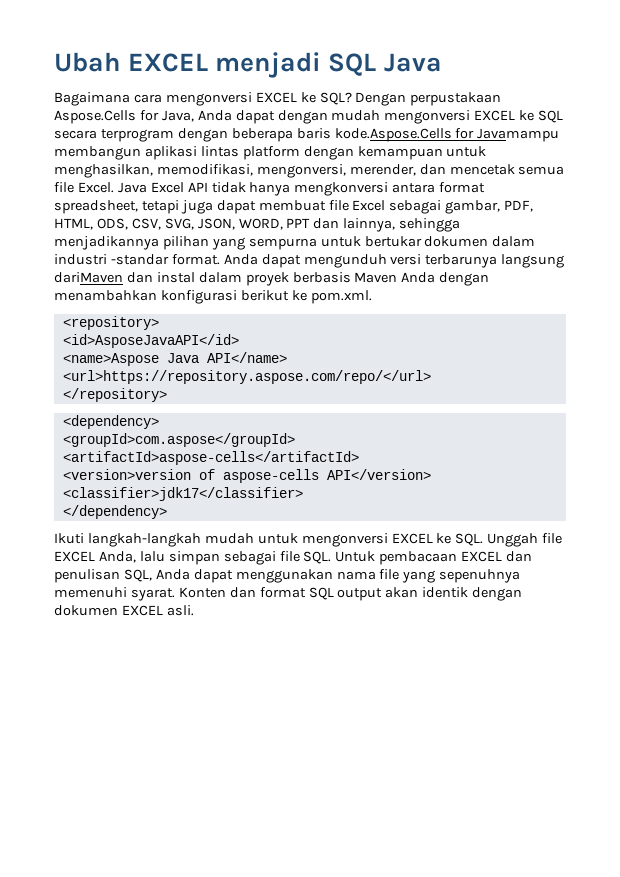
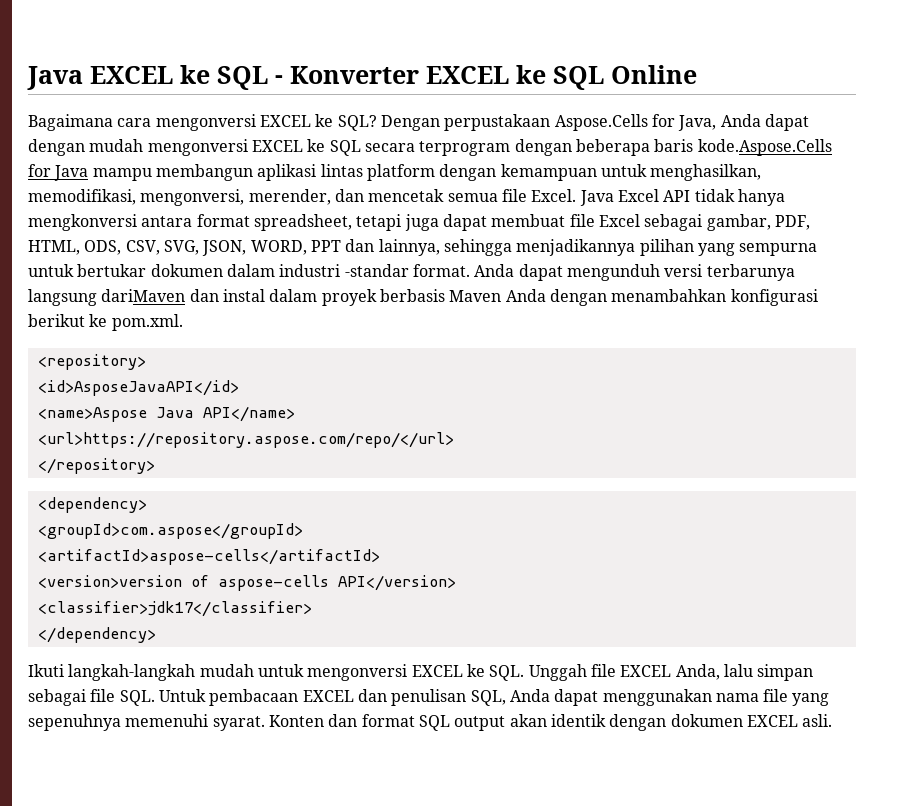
[54,52,442,78] Ubah EXCEL menjadi SQL Java -> [27,65,697,90] Java EXCEL ke SQL - Konverter EXCEL ke SQL Online
[477,128,560,142] Javamampu -> [54,165,152,181] Java mampu

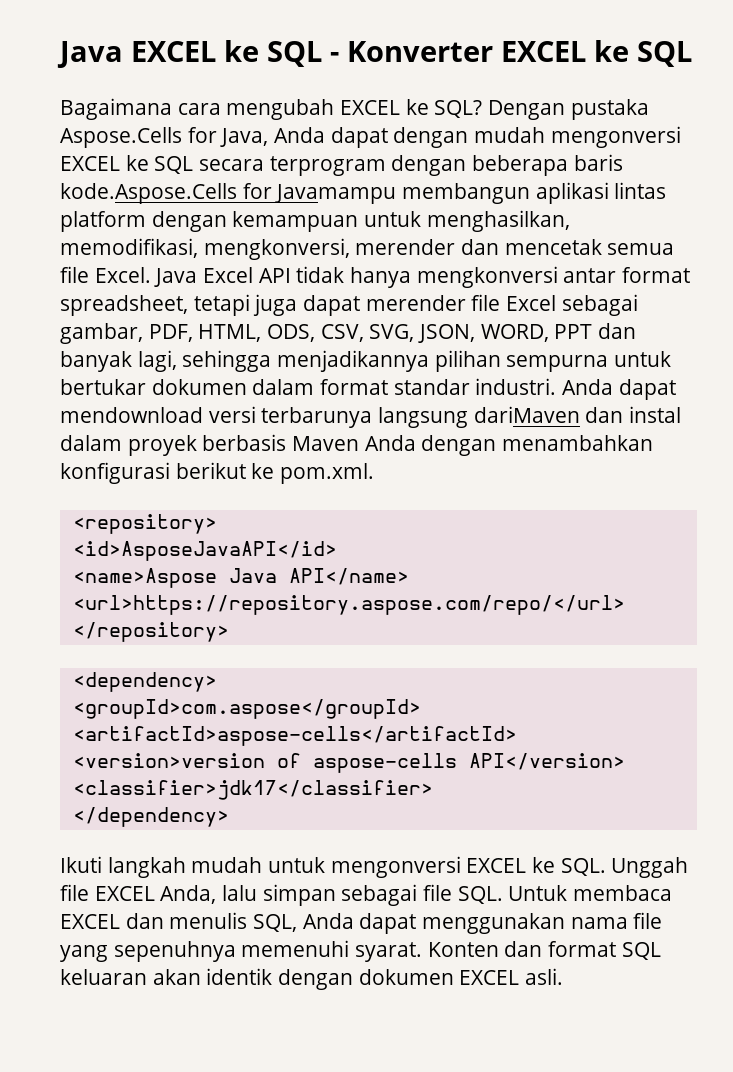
[611,65,697,84] Online -> (692, 54) none
[155,114,256,131] mengonversi -> [226,99,335,120] mengubah
[444,114,551,131] perpustakaan -> [570,99,649,120] pustaka
[54,165,152,181] Java mampu -> [275,184,397,204] Javamampu
[140,189,331,206] mengonversi, merender, -> [203,238,456,260] mengkonversi, merender
[141,216,193,227] antara -> [563,268,617,283] antar
[491,214,566,227] membuat -> [365,295,466,311] merender
[378,239,440,256] lainnya, -> [60,350,177,372] banyak lagi,
[697,243,735,256] yang -> (501, 361) none
[279,264,660,281] industri -standar format. Anda dapat mengunduh -> [320,378,676,400] [60,407,203,423] format standar industri. Anda dapat mendownload
[68,664,196,681] langkah-langkah -> [107,857,186,878] langkah
[209,689,299,706] pembacaan -> [573,885,673,901] membaca
[391,689,467,706] penulisan -> [169,912,248,929] menulis
[454,716,506,731] output -> [60,969,147,985] keluaran

